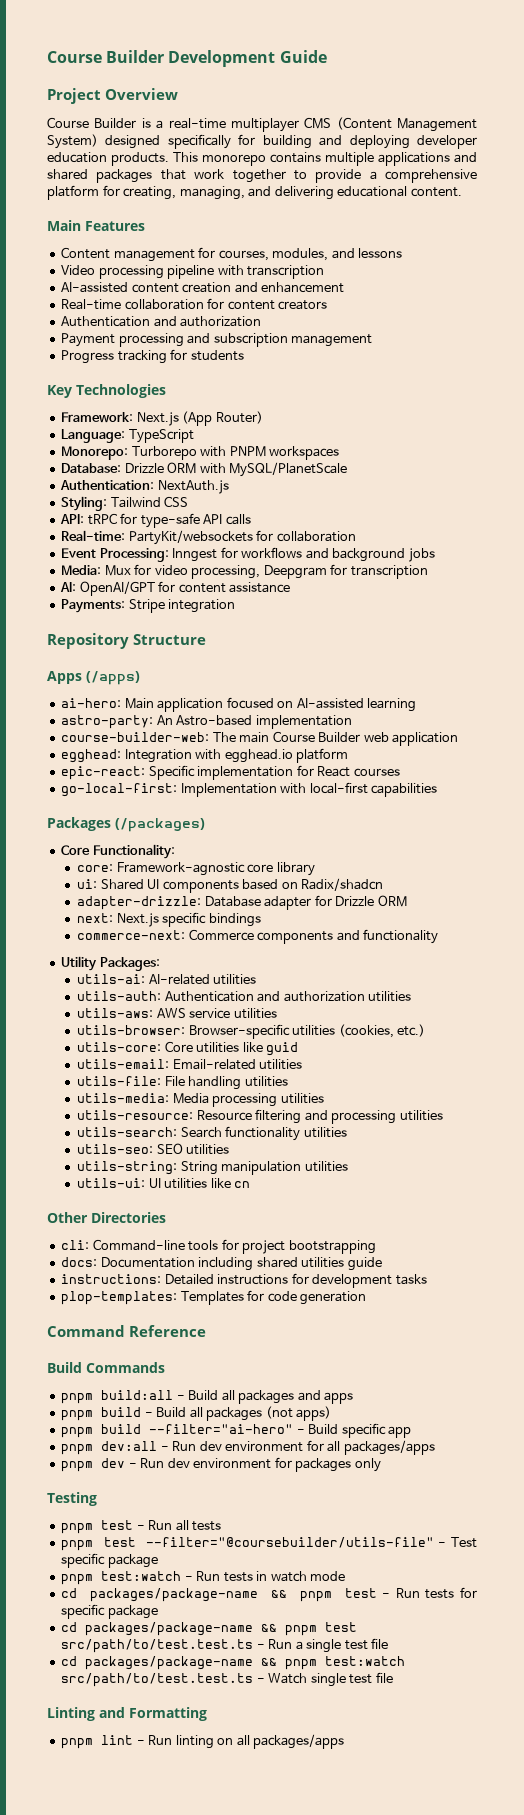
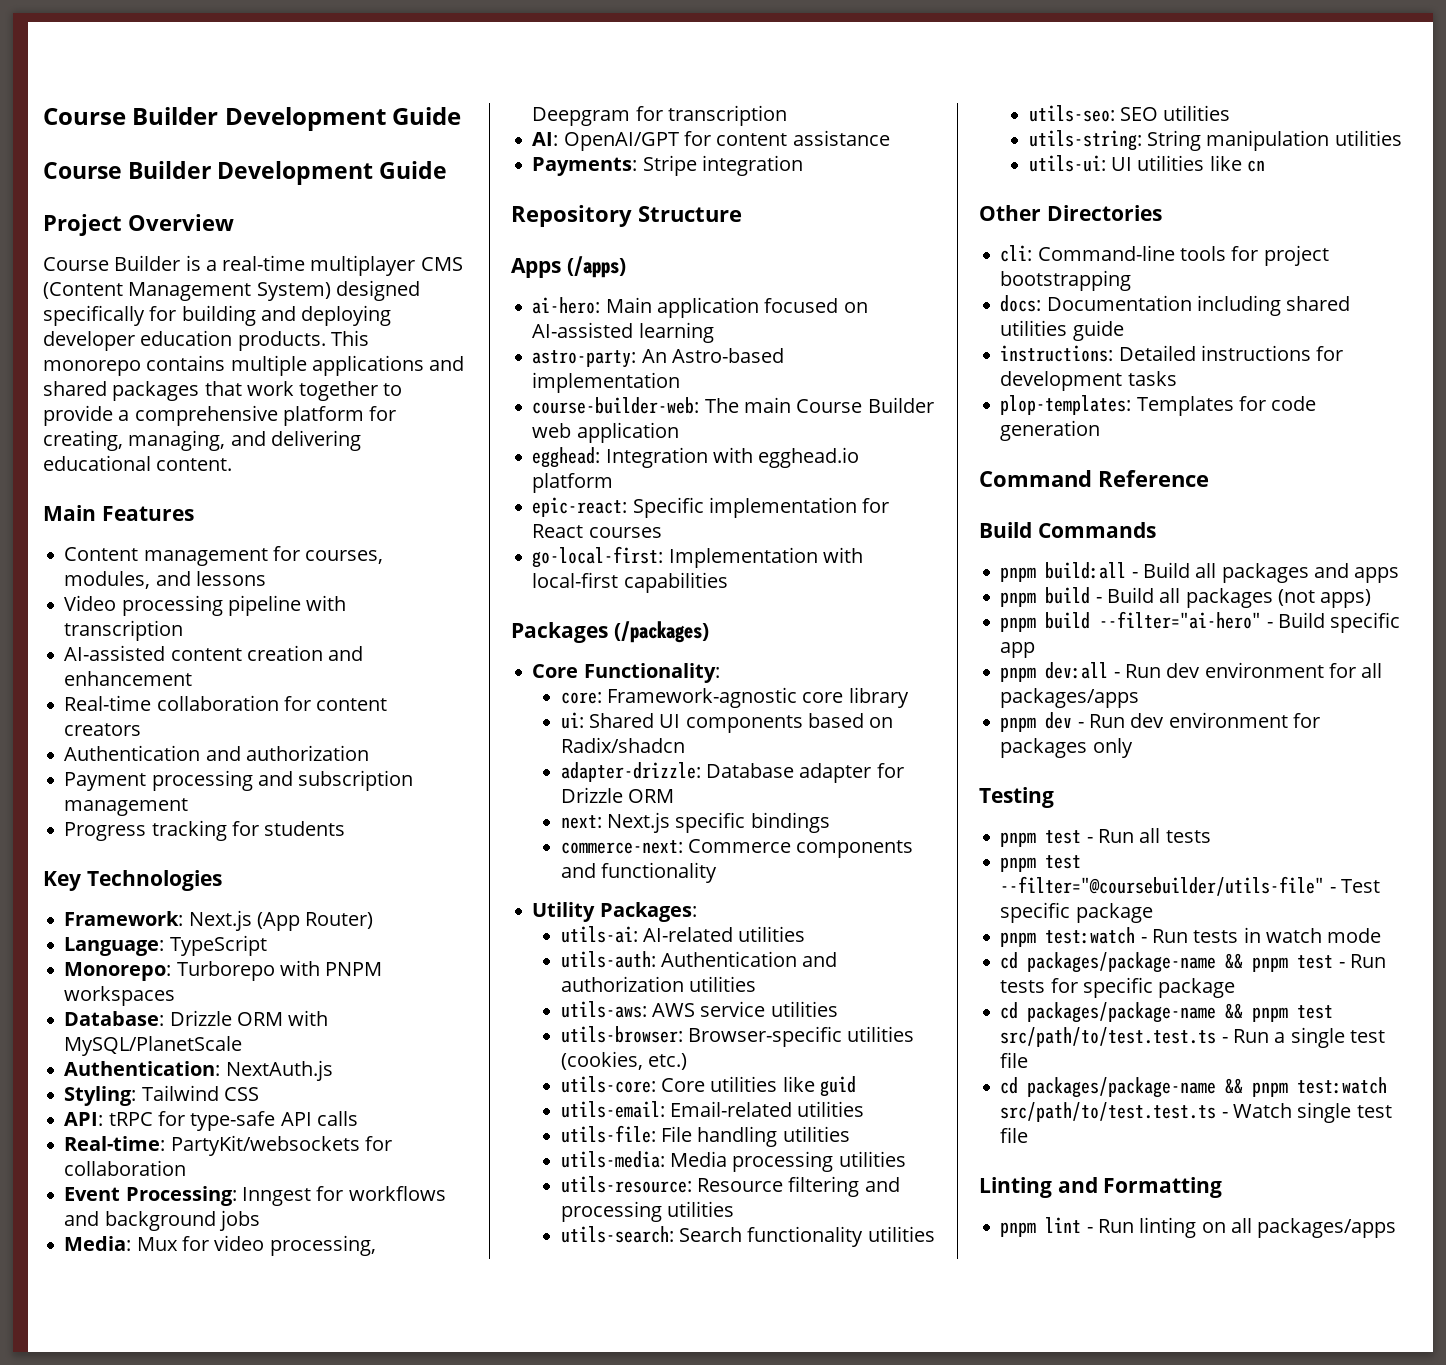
[47,50,327,67] Course Builder Development Guide -> [43,107,462,131] [43,161,448,185] Course Builder Development Guide // Course Builder Development Guide

